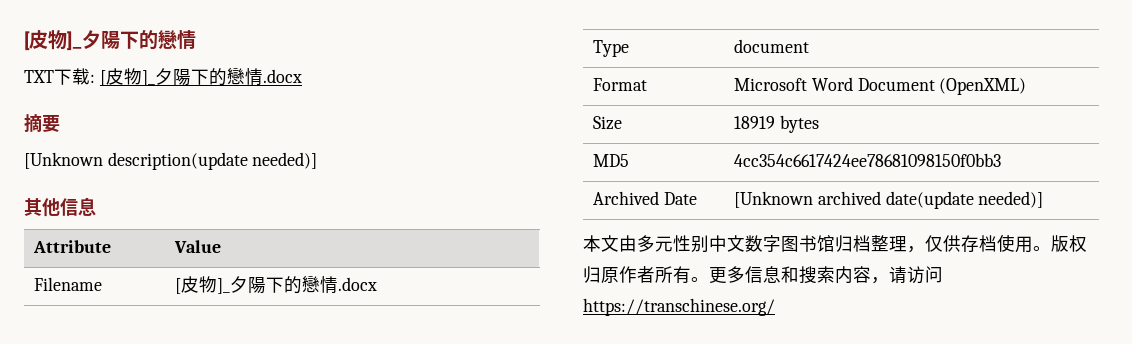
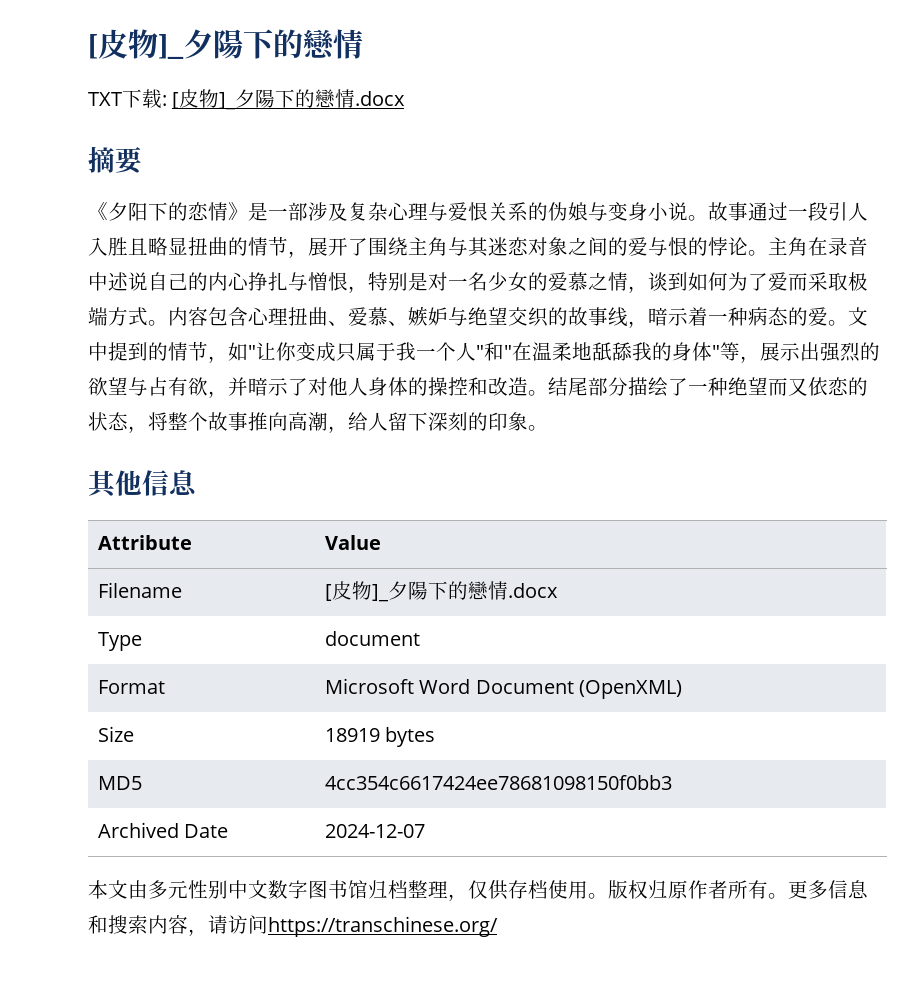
[24,152,318,170] [Unknown description(update needed)] -> [88,202,868,221] [88,236,868,258] [88,272,868,293] [88,306,868,328] [88,341,880,363] [88,377,868,398] [88,412,548,433] 《夕阳下的恋情》是一部涉及复杂心理与爱恨关系的伪娘与变身小说。故事通过一段引人入胜且略显扭曲的情节，展开了围绕主角与其迷恋对象之间的爱与恨的悖论。主角在录音中述说自己的内心挣扎与憎恨，特别是对一名少女的爱慕之情，谈到如何为了爱而采取极端方式。内容包含心理扭曲、爱慕、嫉妒与绝望交织的故事线，暗示着一种病态的爱。文中提到的情节，如"让你变成只属于我一个人"和"在温柔地舐舔我的身体"等，展示出强烈的欲望与占有欲，并暗示了对他人身体的操控和改造。结尾部分描绘了一种绝望而又依恋的状态，将整个故事推向高潮，给人留下深刻的印象。
[734,191,1044,209] [Unknown archived date(update needed)] -> [325,824,426,838] 2024-12-07

